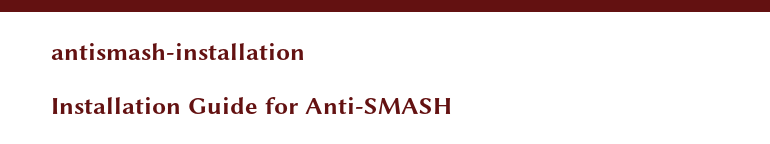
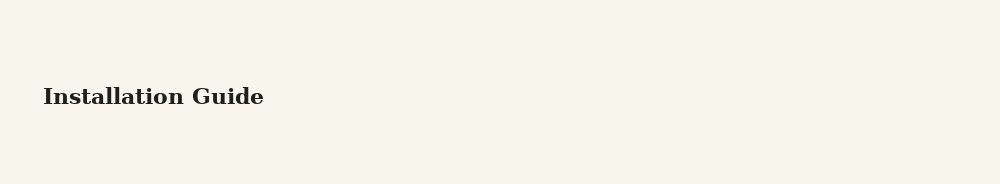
[51,43,305,60] antismash-installation // -> (43, 95) none
[264,97,453,114] for Anti-SMASH -> (264, 95) none

